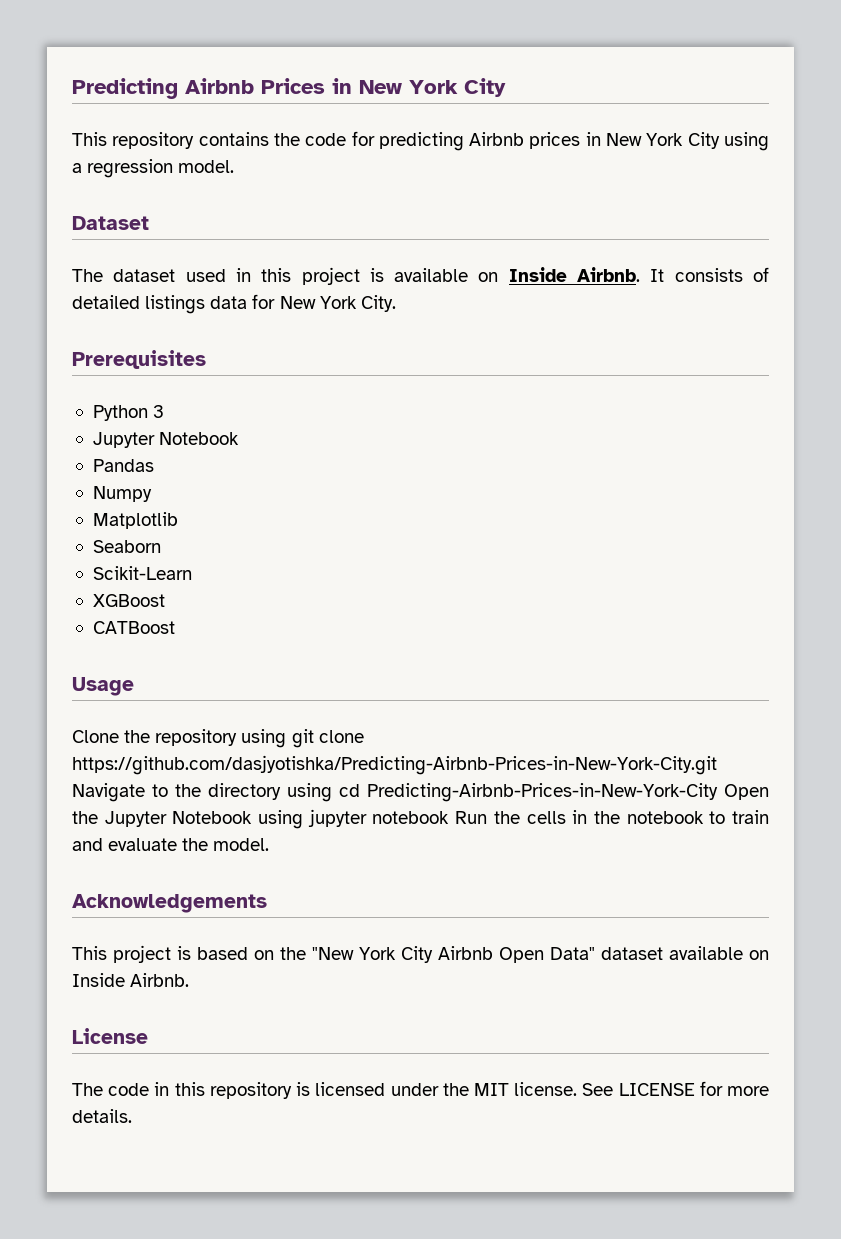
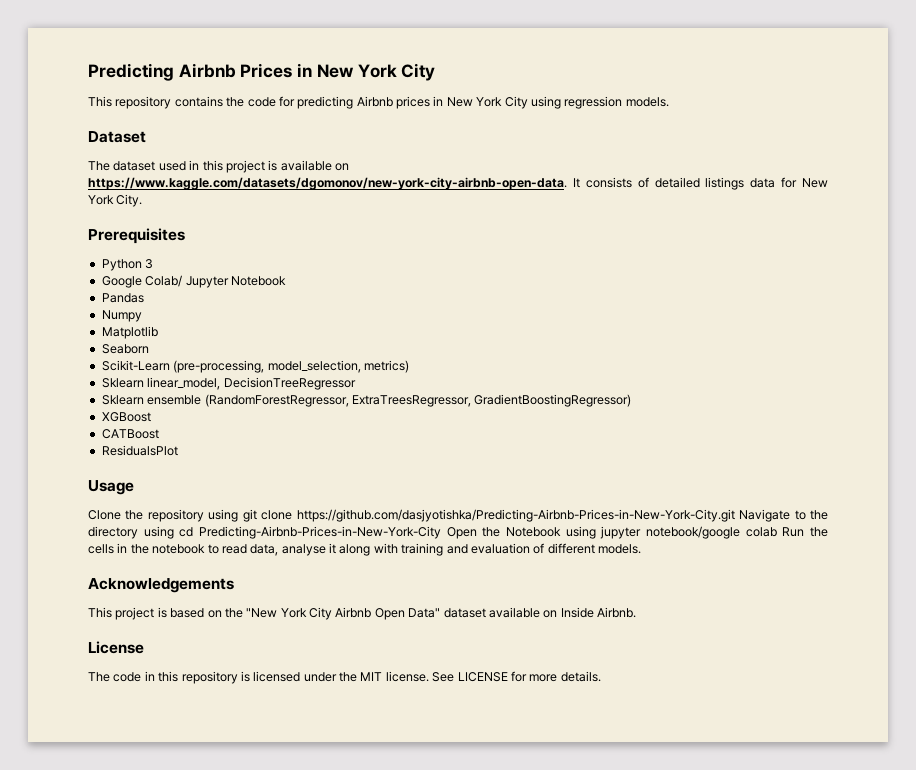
[72,159,235,178] a regression model. -> [564,96,669,109] regression models.
[508,267,641,282] Inside Airbnb. -> [88,177,567,190] https://www.kaggle.com/datasets/dgomonov/new-york-city-airbnb-open-data.
(165, 411) none -> [101,275,183,288] Google Colab/
(192, 573) none -> [173,360,409,373] [101,377,356,390] [101,394,632,407] (pre-processing, model_selection, metrics) // Sklearn linear_model, DecisionTreeRegressor // Sklearn ensemble (RandomForestRegressor, ExtraTreesRegressor, GradientBoostingRegressor)
(175, 627) none -> [101,445,178,456] // ResidualsPlot
[104,811,167,827] Jupyter -> (501, 532) none
[372,811,450,824] notebook -> [646,526,777,539] notebook/google colab
[732,810,769,824] [72,838,270,851] train and evaluate the model. -> [221,543,641,556] read data, analyse it along with training and evaluation of different models.

